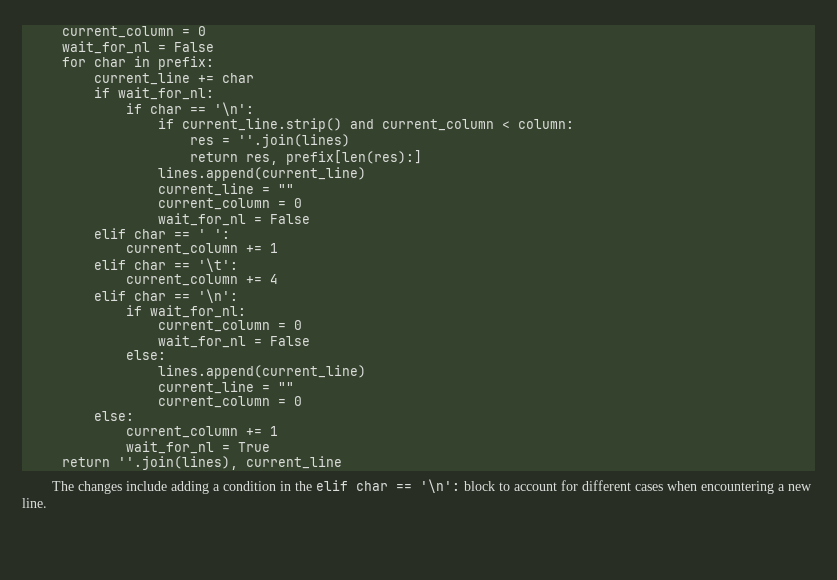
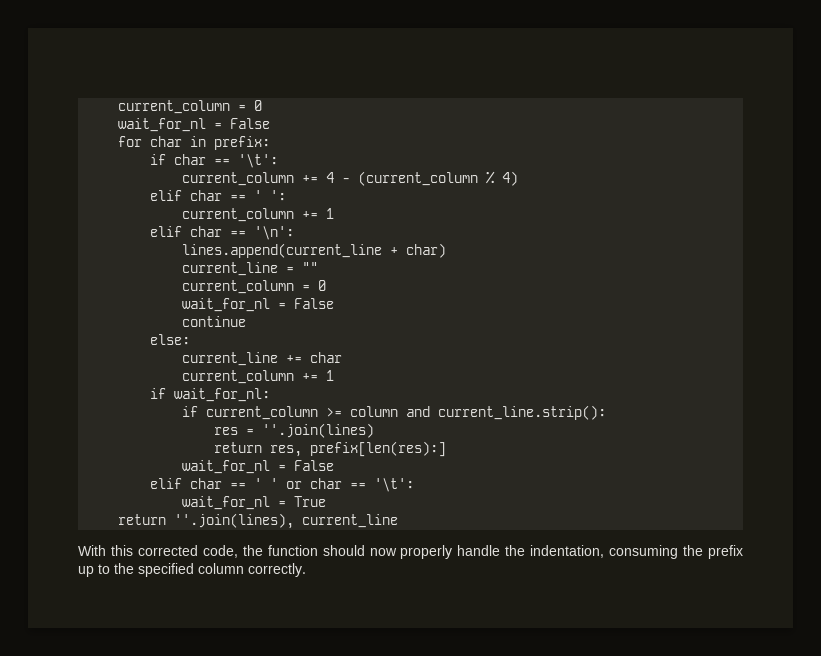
[94,72,255,85] [94,87,215,100] [126,102,255,116] [158,118,575,132] [190,134,351,148] [190,150,423,165] [158,167,367,181] [158,183,295,196] [158,198,303,210] [158,213,311,226] current_line += char // if wait_for_nl: // if char == '\n': // if current_line.strip() and current_column < column: // res = ''.join(lines) // return res, prefix[len(res):] // lines.append(current_line) // current_line = "" // current_column = 0 // wait_for_nl = False -> [150,154,279,168] [182,171,519,186] if char == '\t': // current_column += 4 - (current_column % 4)
[198,258,239,272] [126,274,279,286] [94,289,239,303] [126,305,247,318] [158,320,303,332] [158,335,311,348] [126,350,167,360] [158,365,367,379] [158,381,295,394] [158,396,303,408] [94,411,135,421] [126,426,279,438] '\t': // current_column += 4 // elif char == '\n': // if wait_for_nl: // current_column = 0 // wait_for_nl = False // else: // lines.append(current_line) // current_line = "" // current_column = 0 // else: // current_column += 1 -> [254,226,295,240] [182,243,447,258] [182,262,319,276] [182,280,327,294] [182,298,335,312] [182,316,247,327] [150,334,191,345] [182,352,343,366] [182,370,335,384] [150,388,271,402] [182,405,607,420] [214,423,375,438] [214,441,447,457] [182,460,335,474] [150,478,415,492] '\n': // lines.append(current_line + char) // current_line = "" // current_column = 0 // wait_for_nl = False // continue // else: // current_line += char // current_column += 1 // if wait_for_nl: // if current_column >= column and current_line.strip(): // res = ''.join(lines) // return res, prefix[len(res):] // wait_for_nl = False // elif char == ' ' or char == '\t':
[51,479,812,494] [22,498,47,508] The changes include adding a condition in the elif char == '\n': block to account for different cases when encountering a new line. -> [78,545,744,559] [78,563,306,577] With this corrected code, the function should now properly handle the indentation, consuming the prefix up to the specified column correctly.

